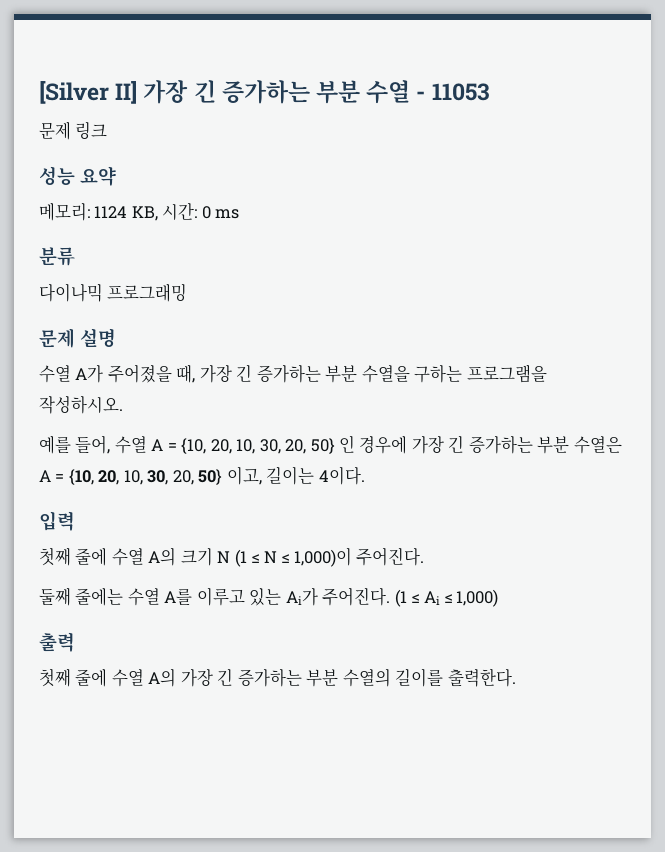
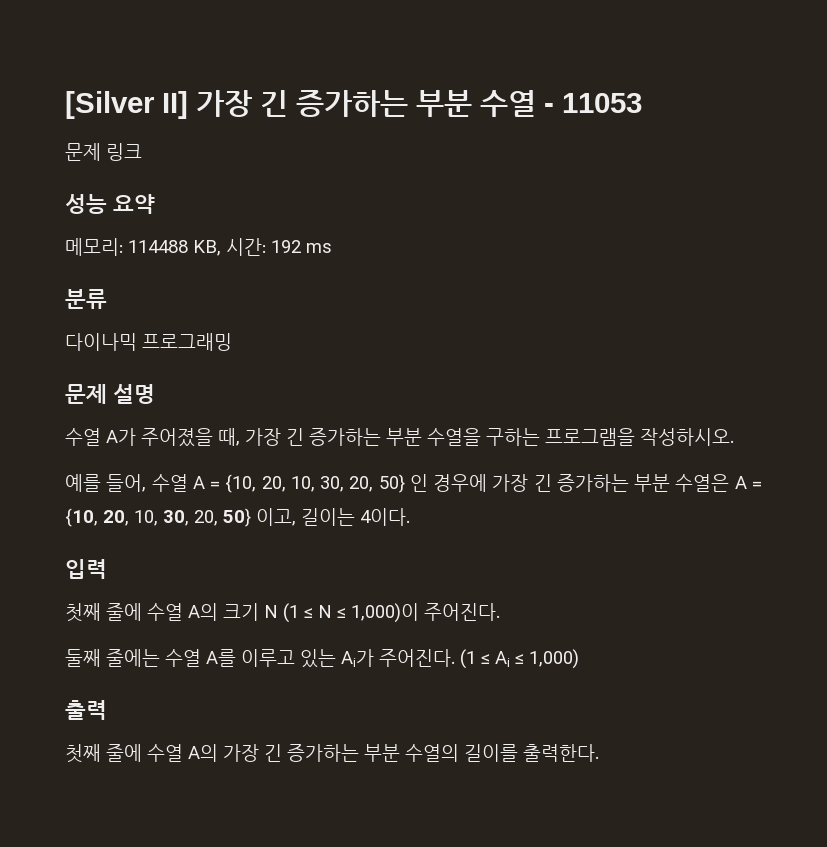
[94,206,128,218] 1124 -> [128,240,188,253] 114488
[201,206,211,219] 0 -> [271,240,301,253] 192

